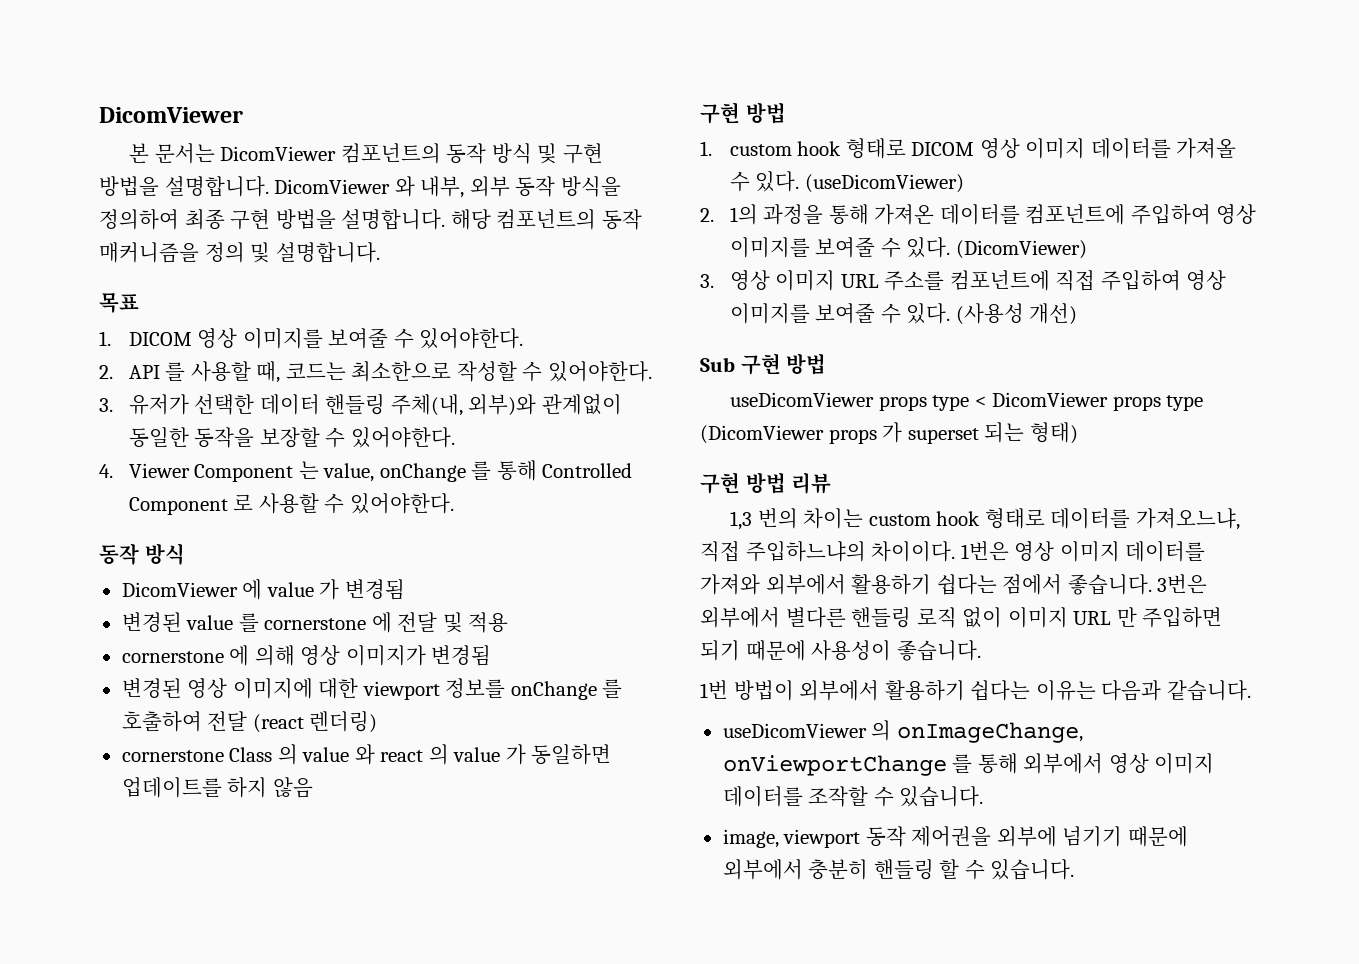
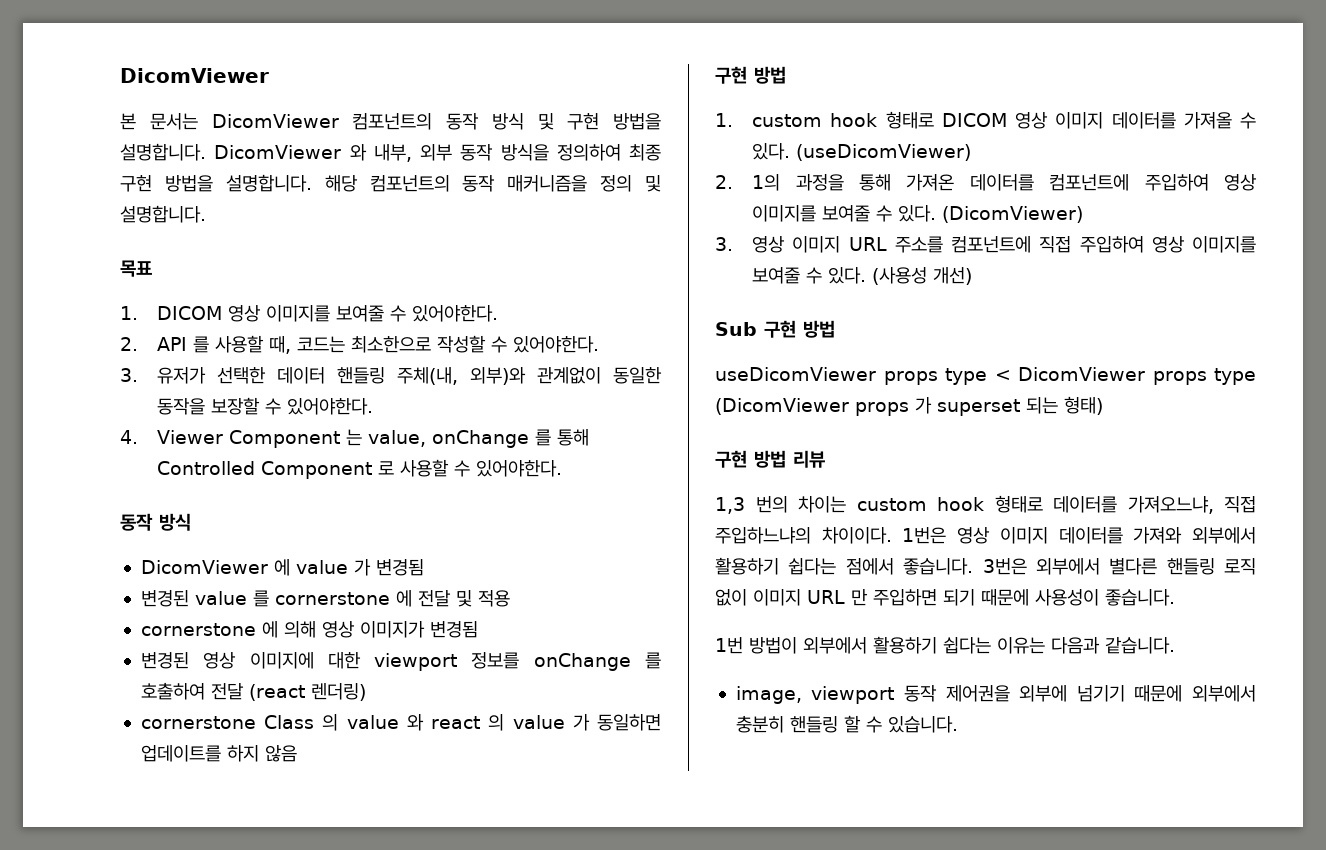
[722,720,1083,743] [722,753,1215,776] [722,786,984,807] // useDicomViewer 의 onImageChange, onViewportChange 를 통해 외부에서 영상 이미지 데이터를 조작할 수 있습니다. -> (1175, 645) none

